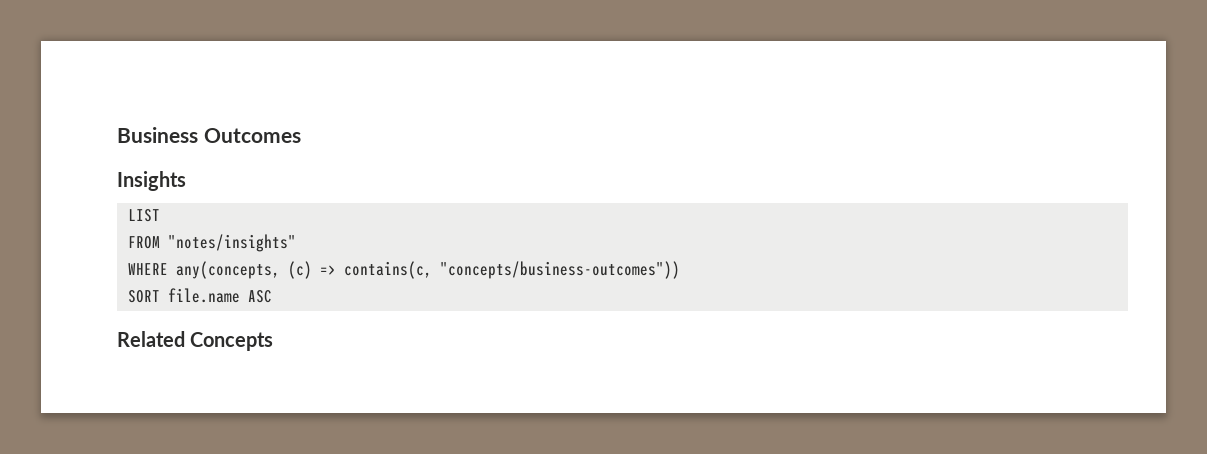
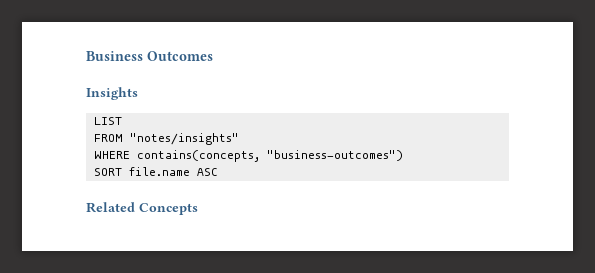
[175,261,680,279] any(concepts, (c) => contains(c, "concepts/business-outcomes")) -> [136,150,403,162] contains(concepts, "business-outcomes")

